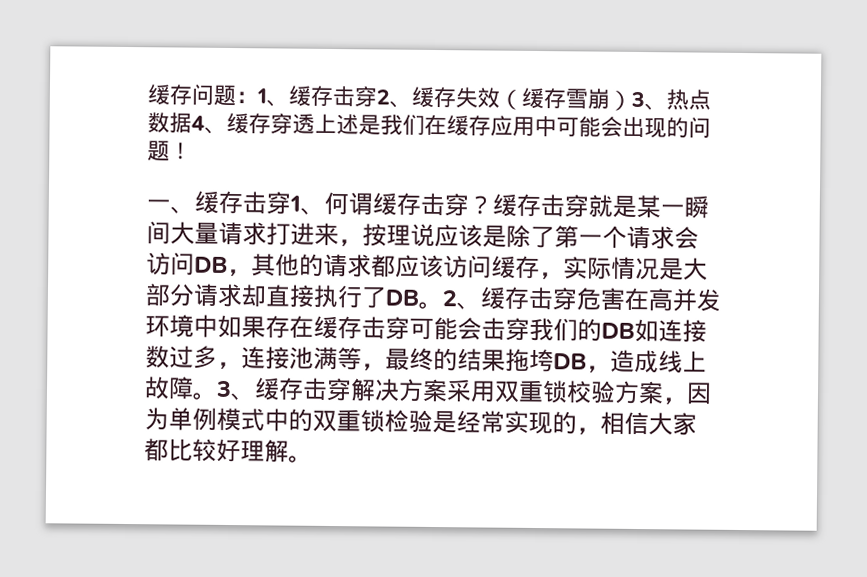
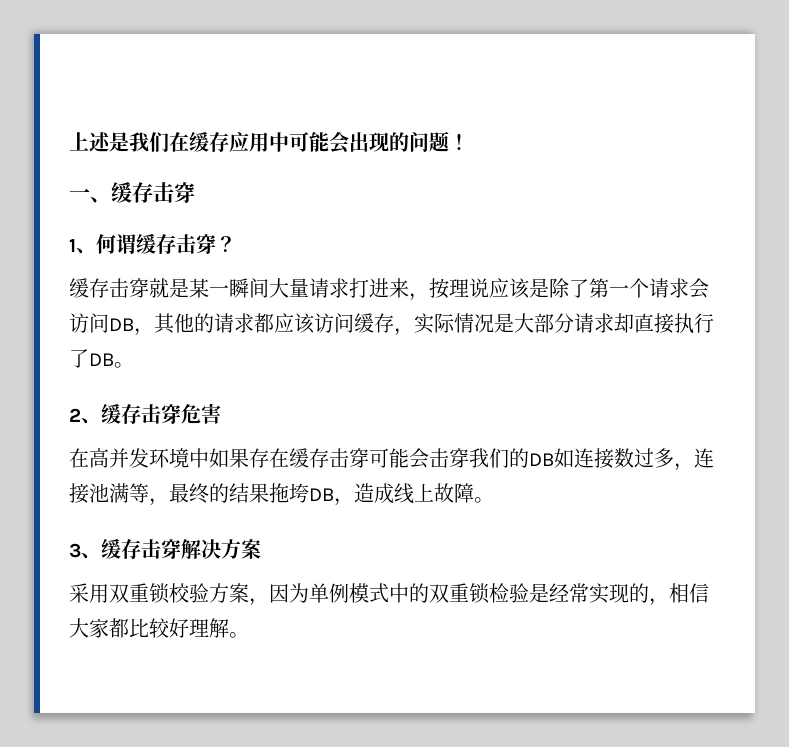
[147,83,711,111] [147,112,315,135] 缓存问题：1、缓存击穿2、缓存失效（缓存雪崩）3、热点数据4、缓存穿透 -> (69, 141) none
(291, 203) none -> (195, 192) //
(493, 205) none -> (236, 244) //
(443, 305) none -> (134, 365) //
(626, 299) none -> (221, 414) //
(217, 396) none -> (494, 500) //
(448, 390) none -> (261, 549) //

